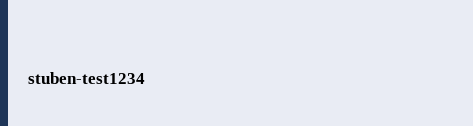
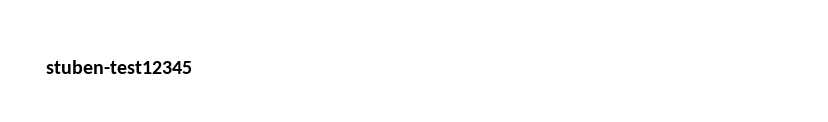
[28,72,145,84] stuben-test1234 -> [46,60,192,74] stuben-test12345

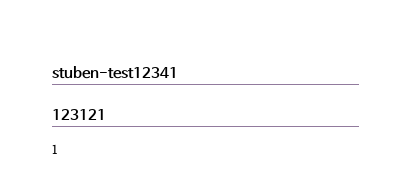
[46,60,192,74] stuben-test12345 -> [52,66,178,79] [52,109,106,120] [52,144,57,154] stuben-test12341 // 123121 // 1

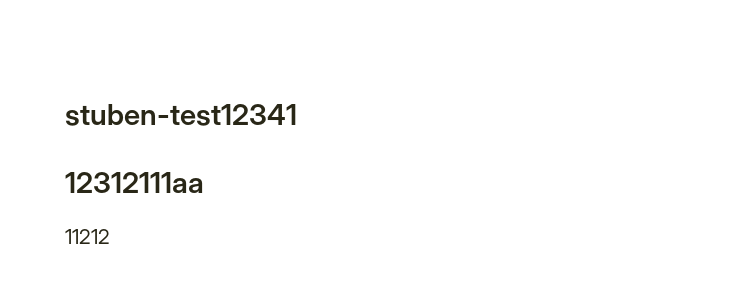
[52,109,106,120] [52,144,57,154] 123121 // 1 -> [65,172,204,193] [65,229,110,244] 12312111aa // 11212

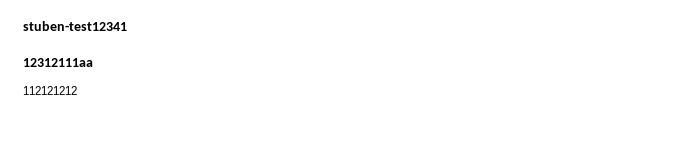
[65,229,110,244] 11212 -> [23,86,77,95] 112121212

